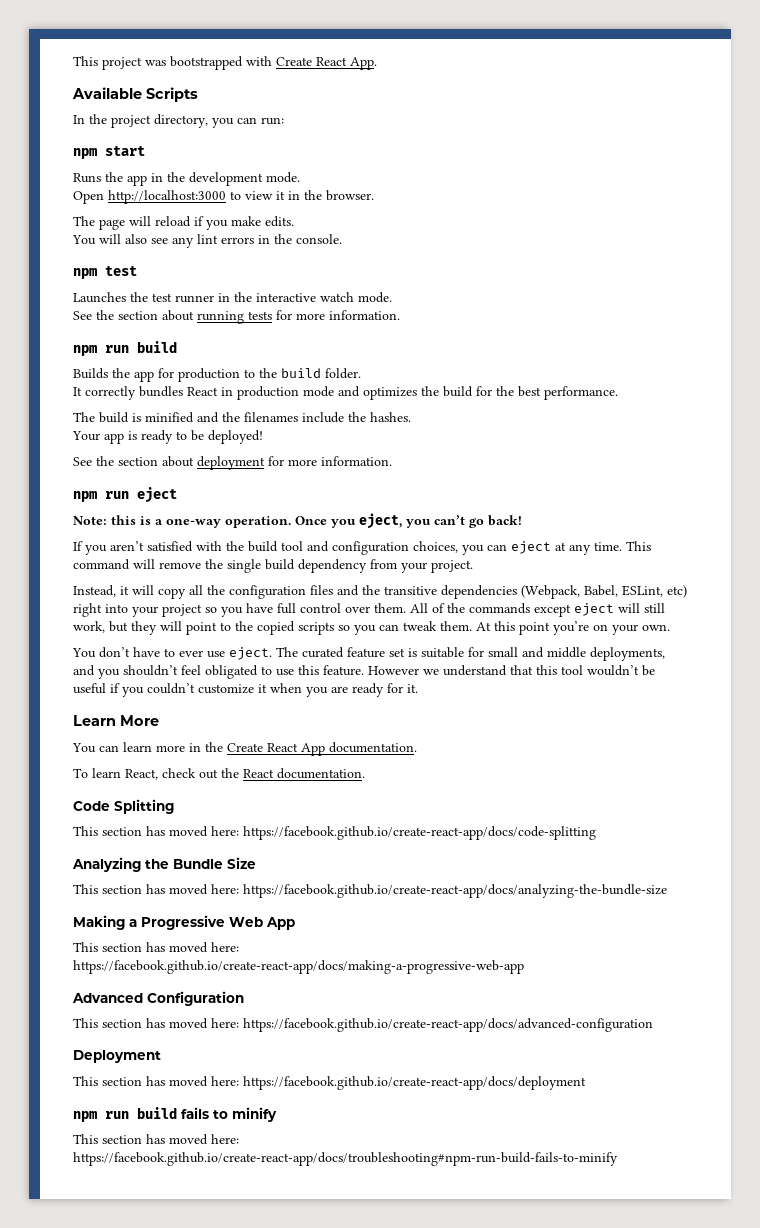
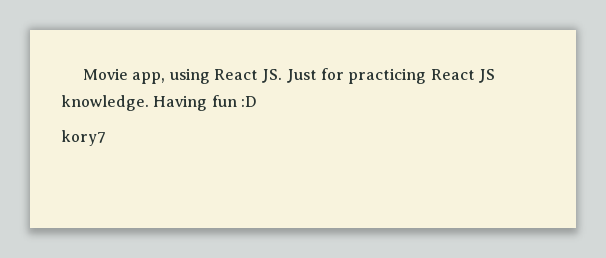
[73,56,377,70] [72,87,198,102] [73,114,284,128] [73,146,145,159] [73,172,300,186] [73,190,374,204] [73,216,294,230] [72,234,342,248] [73,266,137,279] [73,292,392,303] [73,310,400,324] [73,341,177,356] [73,368,361,382] [73,386,618,400] [73,412,411,423] [72,430,263,444] [73,456,392,470] [73,487,177,503] [73,513,522,529] [73,541,651,555] [73,559,473,573] [73,585,687,599] [73,603,665,617] [73,621,670,635] [72,647,665,661] [73,665,655,679] [73,683,418,697] [73,715,159,726] [72,742,417,756] [73,768,365,780] [73,799,174,814] [73,826,596,840] [72,857,256,872] [73,884,667,898] [73,915,295,930] [73,942,239,953] [73,960,524,974] [72,991,244,1006] [73,1018,653,1032] [73,1050,161,1063] [73,1076,586,1090] [73,1107,277,1122] [73,1134,239,1145] [73,1152,618,1166] This project was bootstrapped with Create React App. // Available Scripts // In the project directory, you can run: // npm start // Runs the app in the development mode. // Open http://localhost:3000 to view it in the browser. // The page will reload if you make edits. // You will also see any lint errors in the console. // npm test // Launches the test runner in the interactive watch mode. // See the section about running tests for more information. // npm run build // Builds the app for production to the build folder. // It correctly bundles React in production mode and optimizes the build for the best performance. // The build is minified and the filenames include the hashes. // Your app is ready to be deployed! // See the section about deployment for more information. // npm run eject // Note: this is a one-way operation. Once you eject, you can’t go back! // If you aren’t satisfied with the build tool and configuration choices, you can eject at any time. This command will remove the single build dependency from your project. // Instead, it will copy all the configuration files and the transitive dependencies (Webpack, Babel, ESLint, etc) right into your project so you have full control over them. All of the commands except eject will still work, but they will point to the copied scripts so you can tweak them. At this point you’re on your own. // You don’t have to ever use eject. The curated feature set is suitable for small and middle deployments, and you shouldn’t feel obligated to use this feature. However we understand that this tool wouldn’t be useful if you couldn’t customize it when you are ready for it. // Learn More // You can learn more in the Create React App documentation. // To learn React, check out the React documentation. // Code Splitting // This section has moved here: https://facebook.github.io/create-react-app/docs/code-splitting // Analyzing the Bundle Size // This section has moved here: https://facebook.github.io/create-react-app/docs/analyzing-the-bundle-size // Making a Progressive Web App // This section has moved here: https://facebook.github.io/create-react-app/docs/making-a-progressive-web-app // Advanced Configuration // This section has moved here: https://facebook.github.io/create-react-app/docs/advanced-configuration // Deployment // This section has moved here: https://facebook.github.io/create-react-app/docs/deployment // npm run build fails to minify // This section has moved here: https://facebook.github.io/create-react-app/docs/troubleshooting#npm-run-build-fails-to-minify -> [83,68,496,84] [61,95,257,111] [61,130,106,146] Movie app, using React JS. Just for practicing React JS knowledge. Having fun :D // kory7

